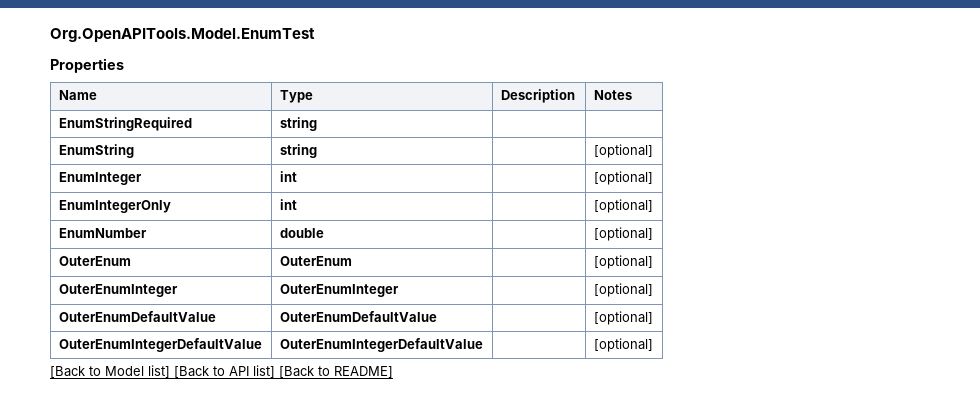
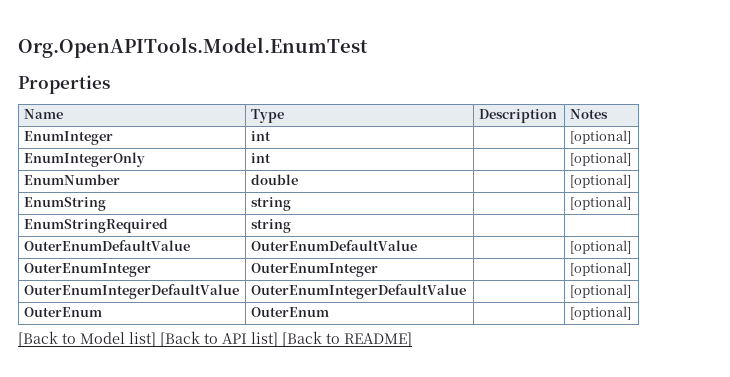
[58,117,192,131] [279,117,317,131] [58,144,134,158] [279,144,317,158] [593,144,653,158] // EnumStringRequired | string | | // EnumString | string | | [optional] -> (608, 114) none
[58,256,131,266] [279,256,352,266] OuterEnum | OuterEnum -> [23,197,106,211] [250,197,291,211] [569,196,631,210] [23,218,168,233] [250,219,291,233] [23,240,190,251] [250,240,417,251] EnumString | string | | [optional] // EnumStringRequired | string | | // OuterEnumDefaultValue | OuterEnumDefaultValue
[58,311,216,322] [279,311,437,322] [593,311,653,325] [58,338,262,352] [279,338,483,352] OuterEnumDefaultValue | OuterEnumDefaultValue | | [optional] // OuterEnumIntegerDefaultValue | OuterEnumIntegerDefaultValue -> [23,284,239,299] [250,284,466,299] [569,284,631,298] [23,307,102,317] [250,307,329,317] OuterEnumIntegerDefaultValue | OuterEnumIntegerDefaultValue | | [optional] // OuterEnum | OuterEnum

